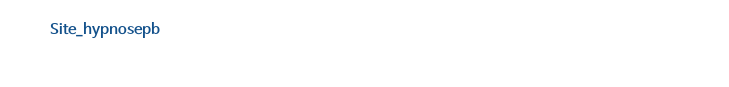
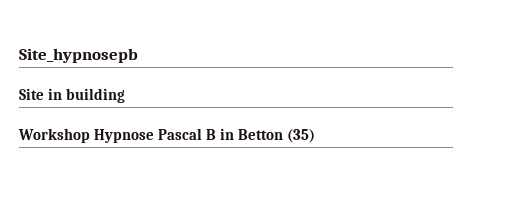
(160, 30) none -> [19,88,126,103] [18,128,316,143] // Site in building // Workshop Hypnose Pascal B in Betton (35)

